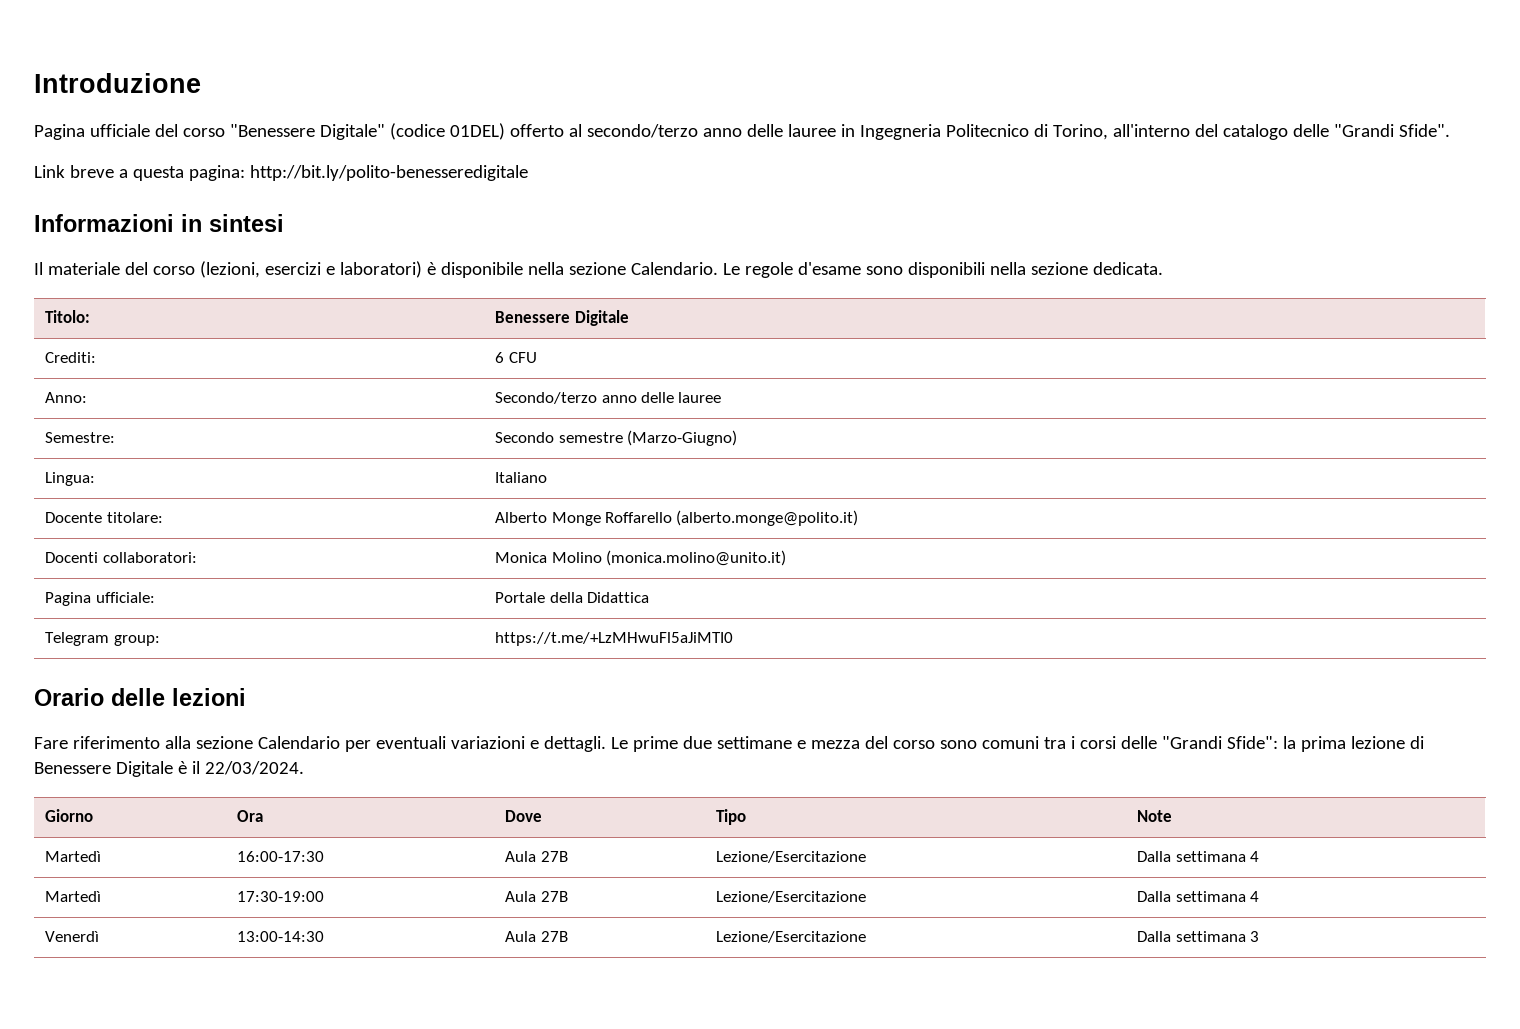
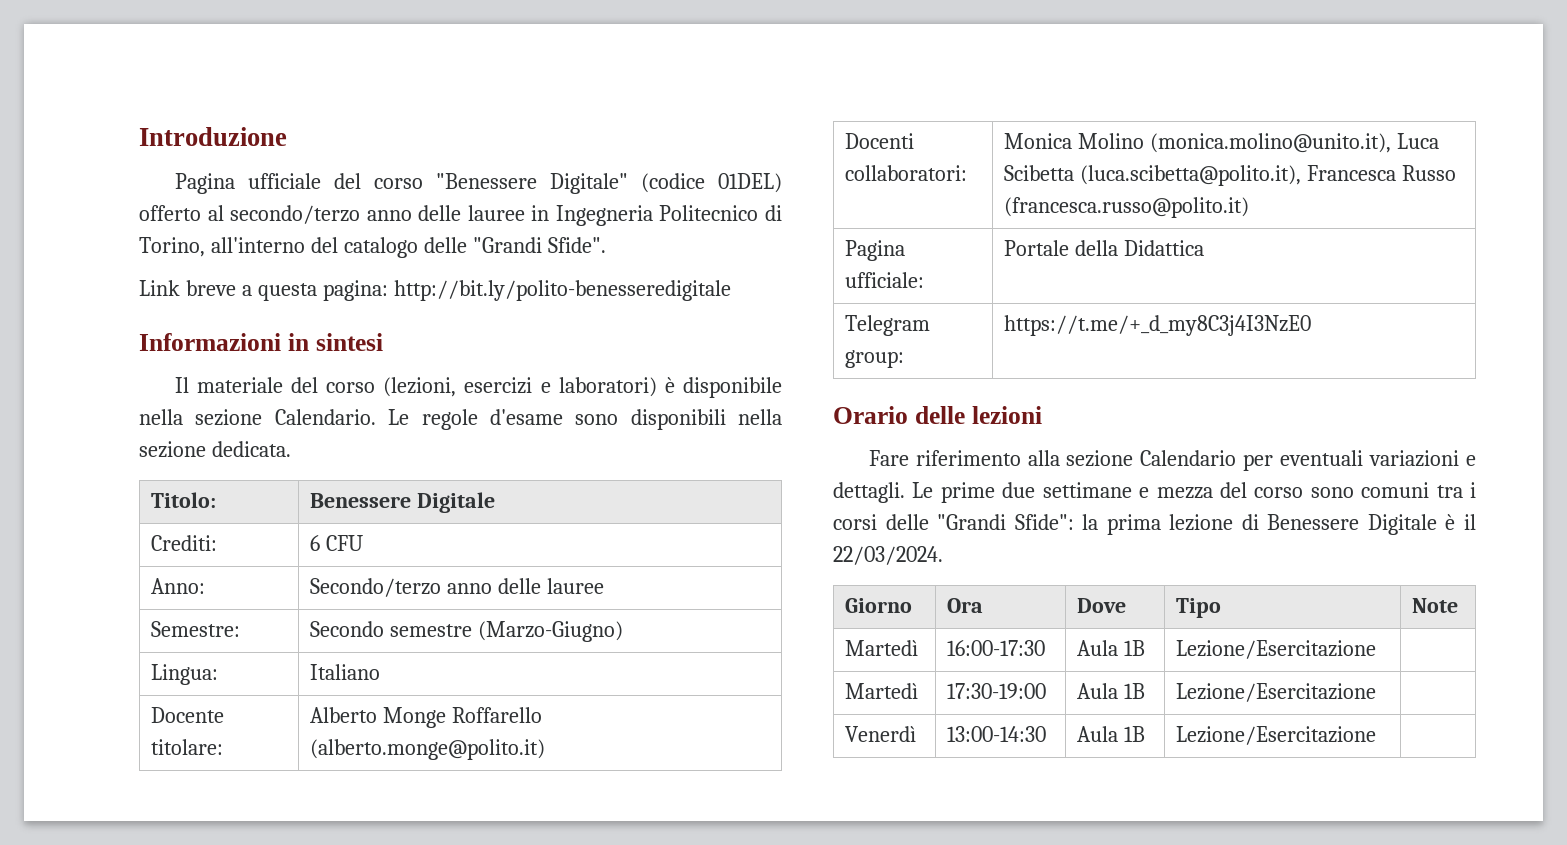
[605,550,786,566] (monica.molino@unito.it) -> [1149,133,1439,153] [1003,165,1456,186] [1003,197,1249,218] (monica.molino@unito.it), Luca Scibetta (luca.scibetta@polito.it), Francesca Russo (francesca.russo@polito.it)
[495,632,734,646] https://t.me/+LzMHwuFl5aJiMTI0 -> [1003,315,1311,336] https://t.me/+_d_my8C3j4I3NzE0
[540,851,568,862] [716,851,867,863] [1137,851,1259,862] 27B | Lezione/Esercitazione | Dalla settimana 4 -> [1123,640,1145,656] [1175,640,1376,659] 1B | Lezione/Esercitazione |
[540,891,568,902] [716,891,867,903] [1137,891,1259,902] 27B | Lezione/Esercitazione | Dalla settimana 4 -> [1123,683,1145,699] [1175,683,1376,702] 1B | Lezione/Esercitazione |
[540,931,568,942] [716,931,867,943] [1137,931,1259,942] 27B | Lezione/Esercitazione | Dalla settimana 3 -> [1123,726,1145,742] [1175,726,1376,745] 1B | Lezione/Esercitazione |

